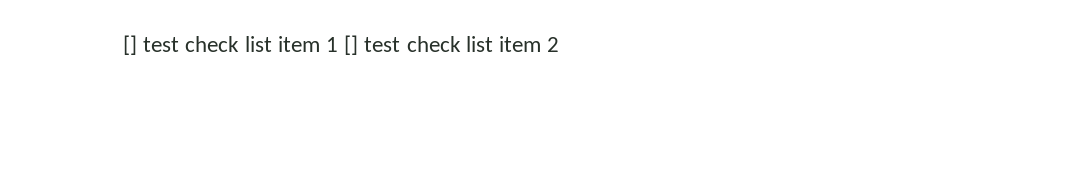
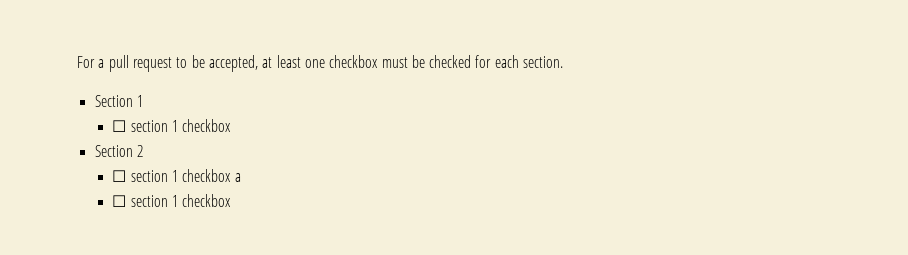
[123,35,560,55] [] test check list item 1 [] test check list item 2 -> [77,55,564,72] [94,95,143,107] [112,119,232,132] [94,145,143,157] [112,169,241,182] [112,194,232,207] For a pull request to be accepted, at least one checkbox must be checked for each section. // Section 1 // ☐ section 1 checkbox // Section 2 // ☐ section 1 checkbox a // ☐ section 1 checkbox

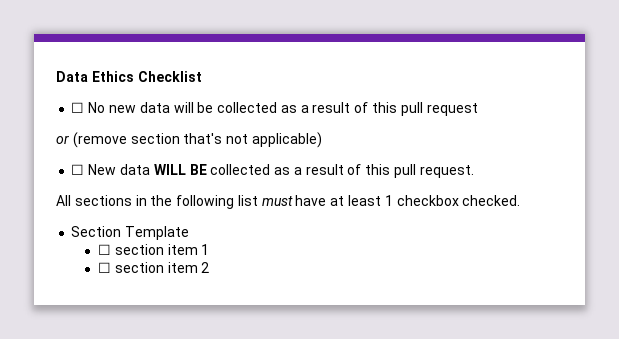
[77,55,564,72] [94,95,143,107] [112,119,232,132] [94,145,143,157] [112,169,241,182] [112,194,232,207] For a pull request to be accepted, at least one checkbox must be checked for each section. // Section 1 // ☐ section 1 checkbox // Section 2 // ☐ section 1 checkbox a // ☐ section 1 checkbox -> [56,71,202,82] [71,102,478,116] [56,132,322,148] [71,164,474,178] [56,195,521,209] [71,226,190,240] [98,244,210,255] [98,262,210,273] Data Ethics Checklist // ☐ No new data will be collected as a result of this pull request // or (remove section that's not applicable) // ☐ New data WILL BE collected as a result of this pull request. // All sections in the following list must have at least 1 checkbox checked. // Section Template // ☐ section item 1 // ☐ section item 2

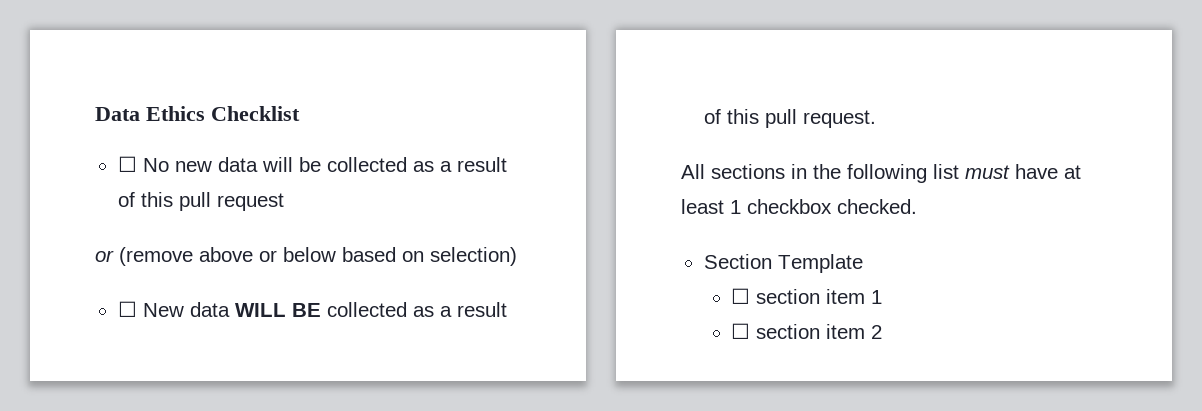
[130,132,322,148] section that's not applicable) -> [199,247,517,266] above or below based on selection)

